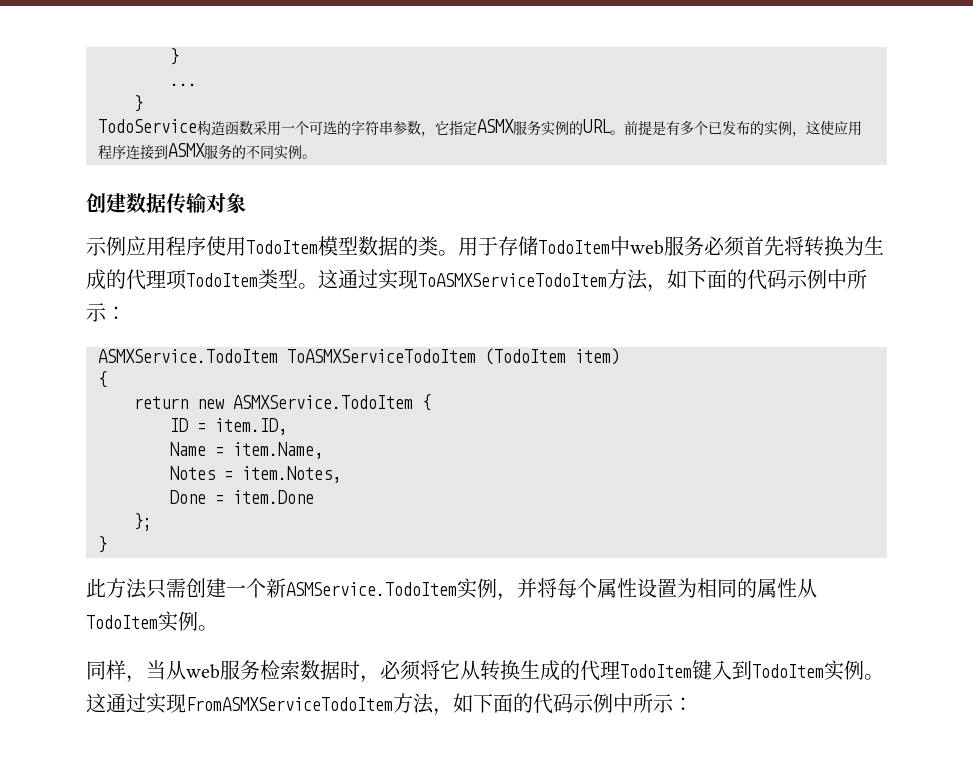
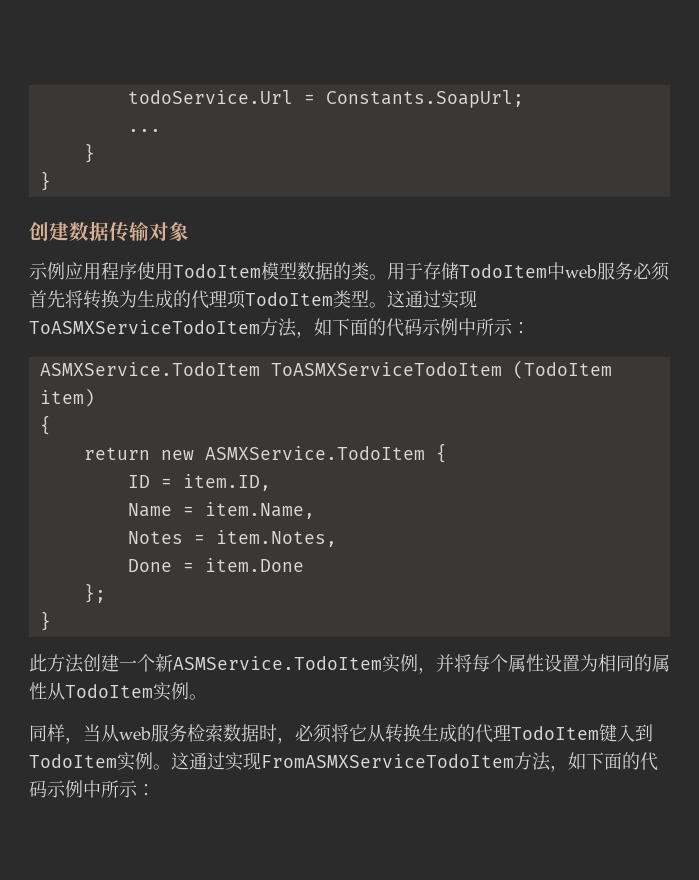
[170,48,179,65] } -> [127,90,524,108] todoService.Url = Constants.SoapUrl;
[98,119,862,137] [98,143,316,160] TodoService构造函数采用一个可选的字符串参数，它指定ASMX服务实例的URL。前提是有多个已发布的实例，这使应用程序连接到ASMX服务的不同实例。 -> [39,171,51,191] }
[146,578,186,599] 只需 -> (84, 663) none

